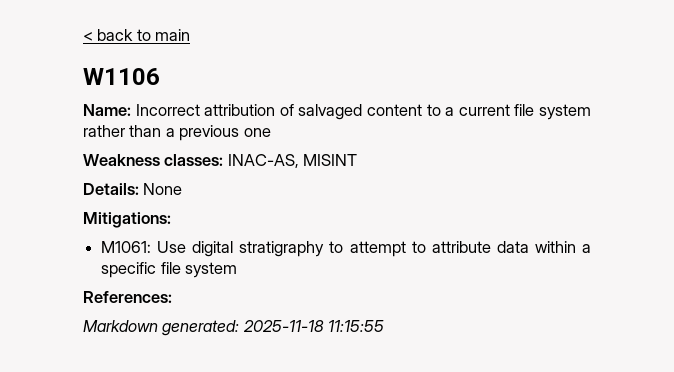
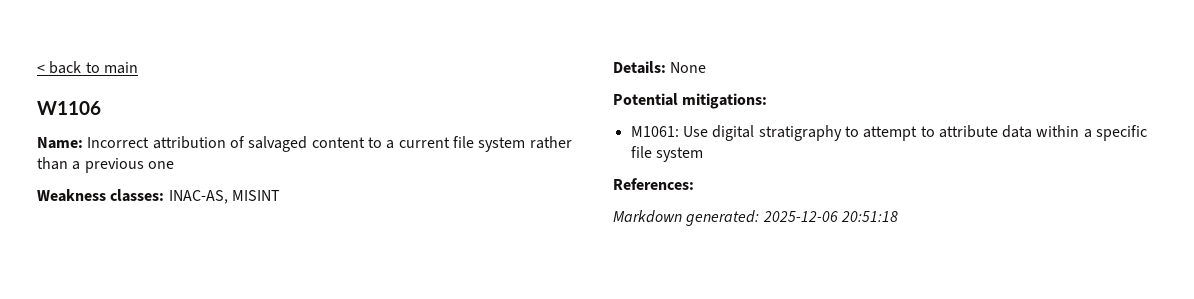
[83,212,171,228] Mitigations: -> [613,93,768,109] Potential mitigations:
[242,320,385,332] 2025-11-18 11:15:55 -> [762,211,898,222] 2025-12-06 20:51:18

